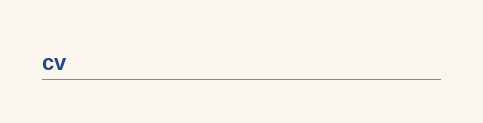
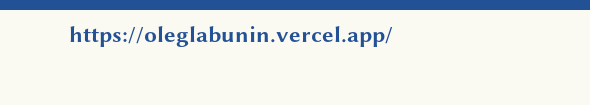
[42,58,67,70] cv -> [69,26,393,47] https://oleglabunin.vercel.app/

